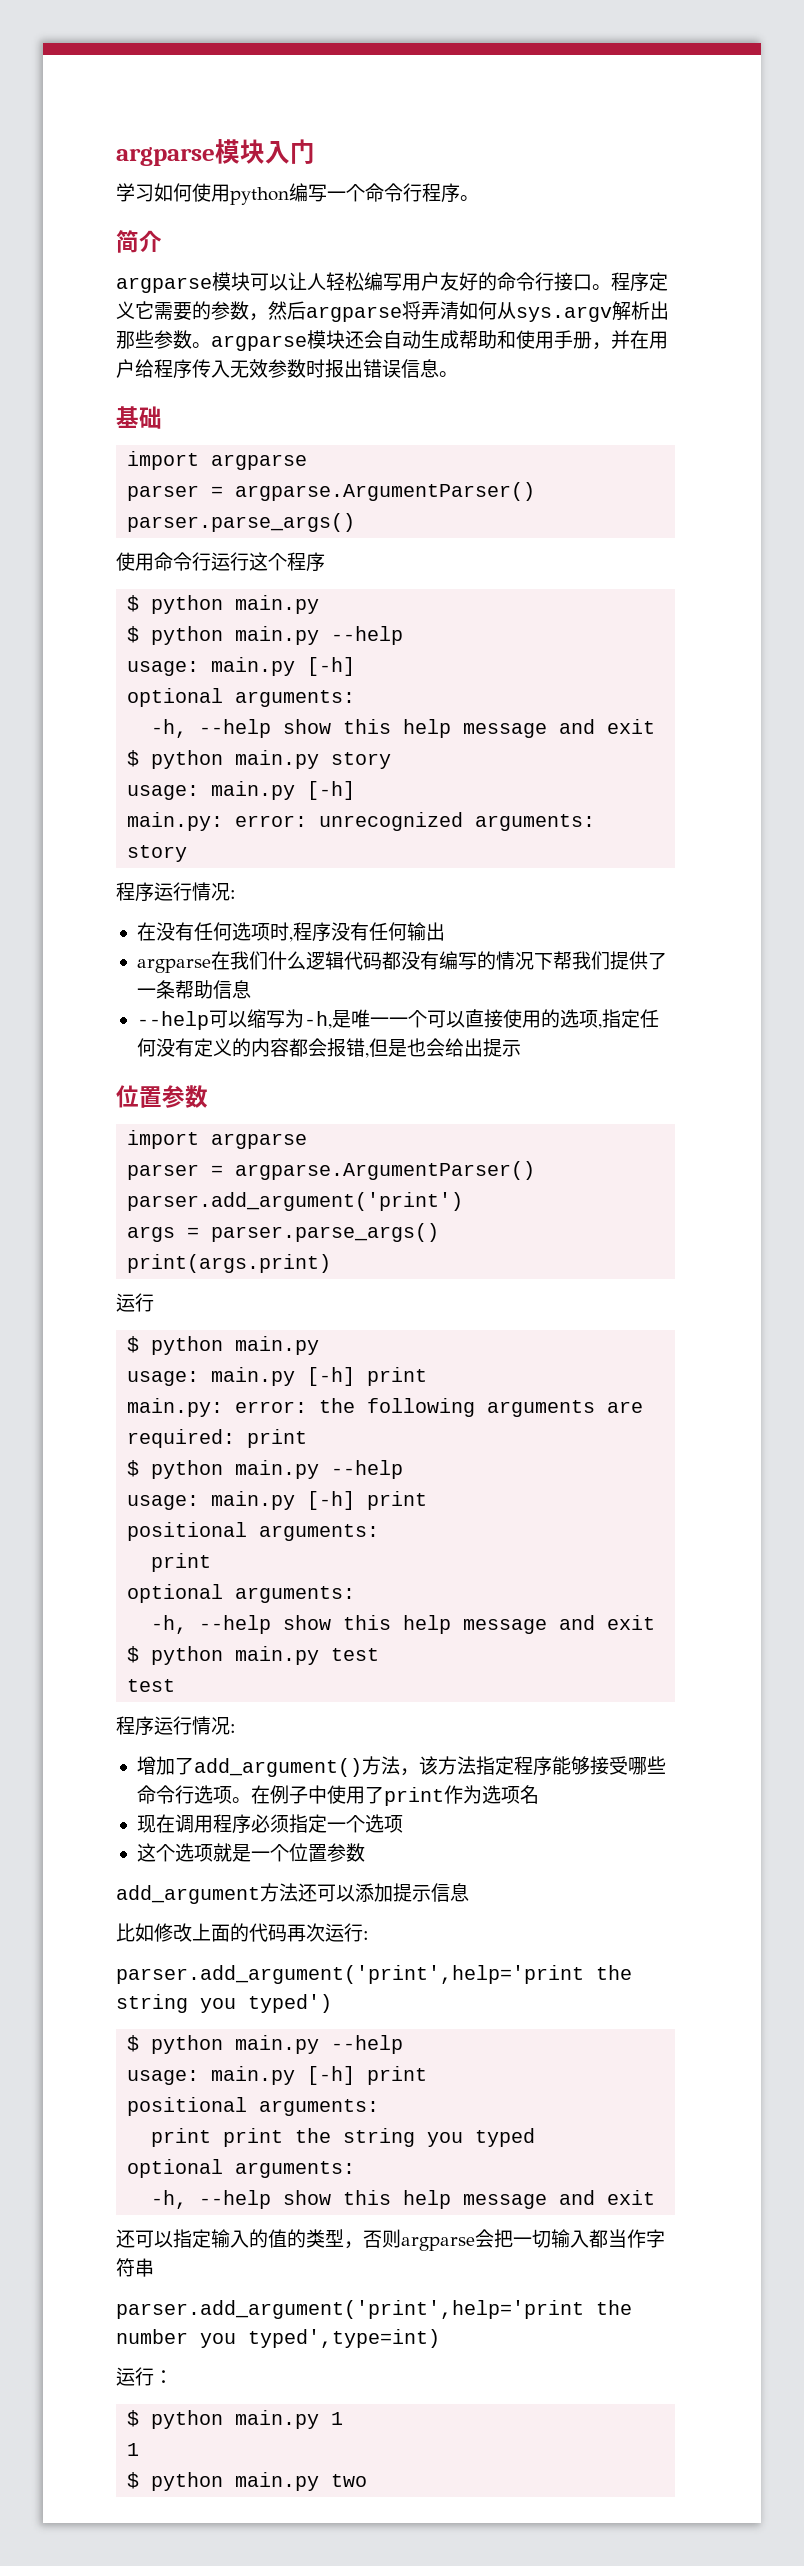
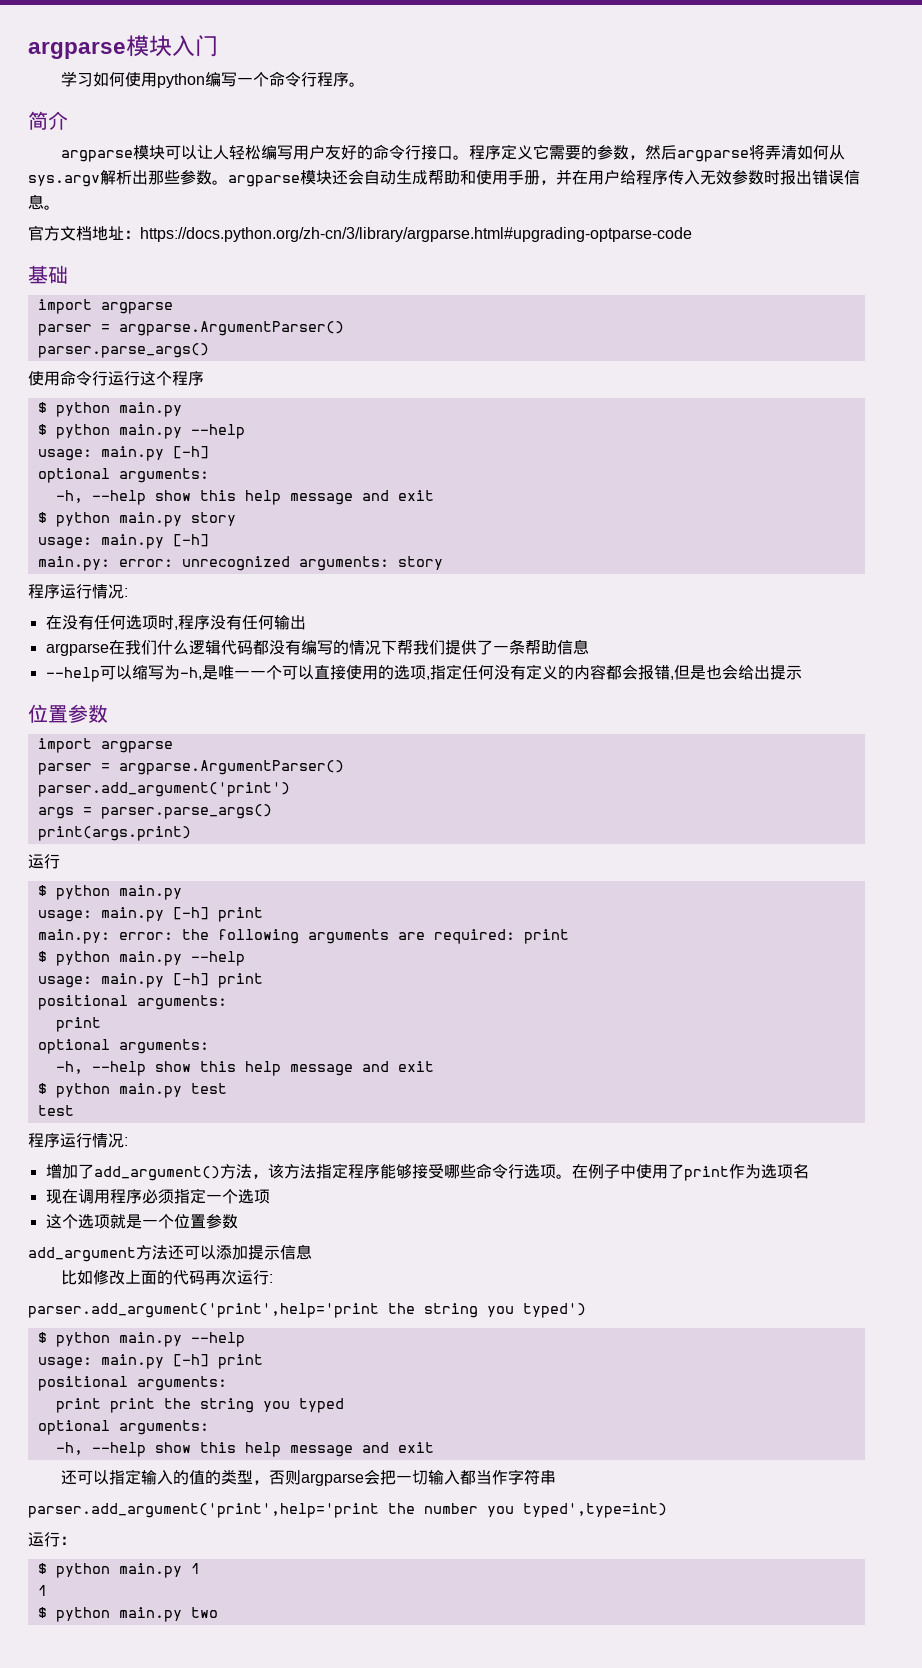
(458, 374) none -> [28,225,692,242] // 官方文档地址：https://docs.python.org/zh-cn/3/library/argparse.html#upgrading-optparse-code

